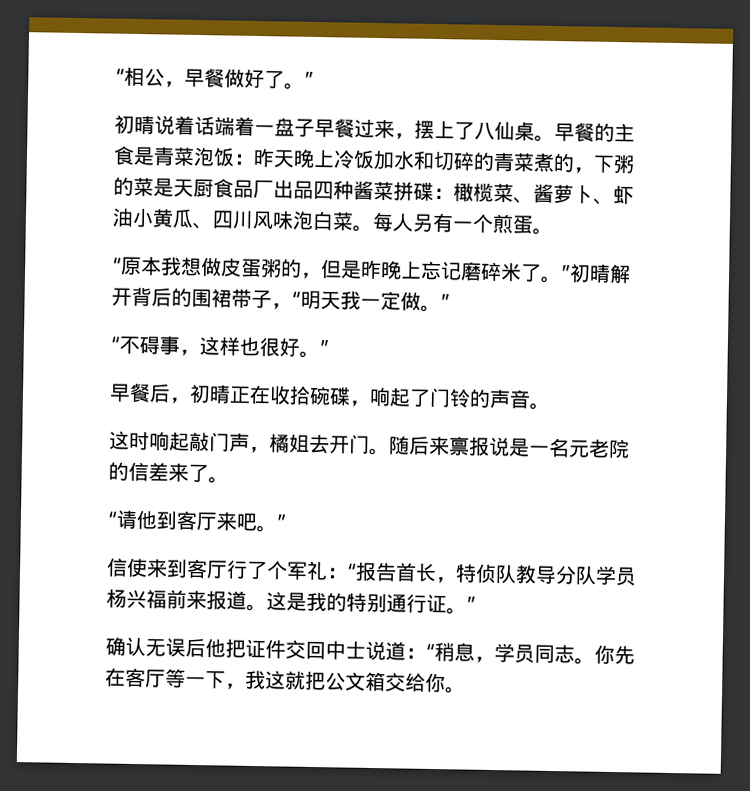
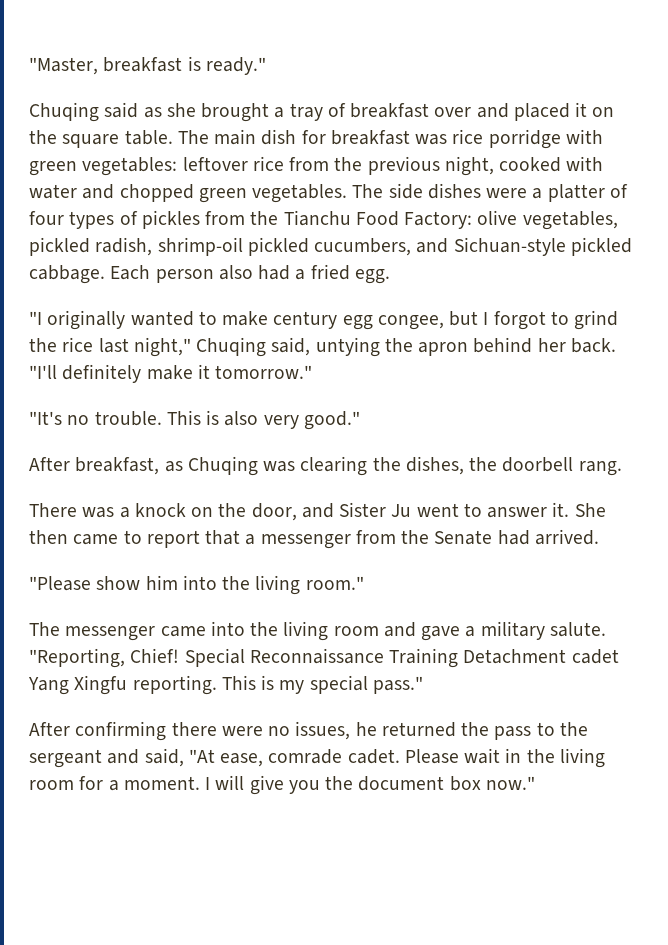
[115,66,314,90] [114,114,635,143] [113,145,635,174] [113,176,634,205] [112,207,553,235] [112,256,631,284] [111,286,450,313] [110,335,329,359] [109,382,550,410] [109,430,630,459] [108,461,229,484] [107,509,286,533] [106,557,637,587] [106,588,476,615] [105,636,635,665] [105,667,466,694] “相公，早餐做好了。” // 初晴说着话端着一盘子早餐过来，摆上了八仙桌。早餐的主食是青菜泡饭：昨天晚上冷饭加水和切碎的青菜煮的，下粥的菜是天厨食品厂出品四种酱菜拼碟：橄榄菜、酱萝卜、虾油小黄瓜、四川风味泡白菜。每人另有一个煎蛋。 // “原本我想做皮蛋粥的，但是昨晚上忘记磨碎米了。”初晴解开背后的围裙带子，“明天我一定做。” // “不碍事，这样也很好。” // 早餐后，初晴正在收拾碗碟，响起了门铃的声音。 // 这时响起敲门声，橘姐去开门。随后来禀报说是一名元老院的信差来了。 // “请他到客厅来吧。” // 信使来到客厅行了个军礼：“报告首长，特侦队教导分队学员杨兴福前来报道。这是我的特别通行证。” // 确认无误后他把证件交回中士说道：“稍息，学员同志。你先在客厅等一下，我这就把公文箱交给你。 -> [29,56,266,75] [29,102,615,122] [29,129,603,149] [29,156,604,176] [29,183,628,203] [29,210,618,230] [29,237,632,256] [29,264,390,284] [29,310,619,330] [29,337,616,357] [29,364,313,383] [29,410,360,430] [29,456,622,476] [29,502,606,521] [29,529,599,549] [29,575,364,595] [29,621,606,641] [29,648,619,668] [28,675,423,695] [29,721,588,741] [29,748,605,768] [29,775,535,795] "Master, breakfast is ready." // Chuqing said as she brought a tray of breakfast over and placed it on the square table. The main dish for breakfast was rice porridge with green vegetables: leftover rice from the previous night, cooked with water and chopped green vegetables. The side dishes were a platter of four types of pickles from the Tianchu Food Factory: olive vegetables, pickled radish, shrimp-oil pickled cucumbers, and Sichuan-style pickled cabbage. Each person also had a fried egg. // "I originally wanted to make century egg congee, but I forgot to grind the rice last night," Chuqing said, untying the apron behind her back. "I'll definitely make it tomorrow." // "It's no trouble. This is also very good." // After breakfast, as Chuqing was clearing the dishes, the doorbell rang. // There was a knock on the door, and Sister Ju went to answer it. She then came to report that a messenger from the Senate had arrived. // "Please show him into the living room." // The messenger came into the living room and gave a military salute. "Reporting, Chief! Special Reconnaissance Training Detachment cadet Yang Xingfu reporting. This is my special pass." // After confirming there were no issues, he returned the pass to the sergeant and said, "At ease, comrade cadet. Please wait in the living room for a moment. I will give you the document box now."

